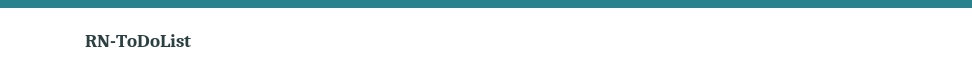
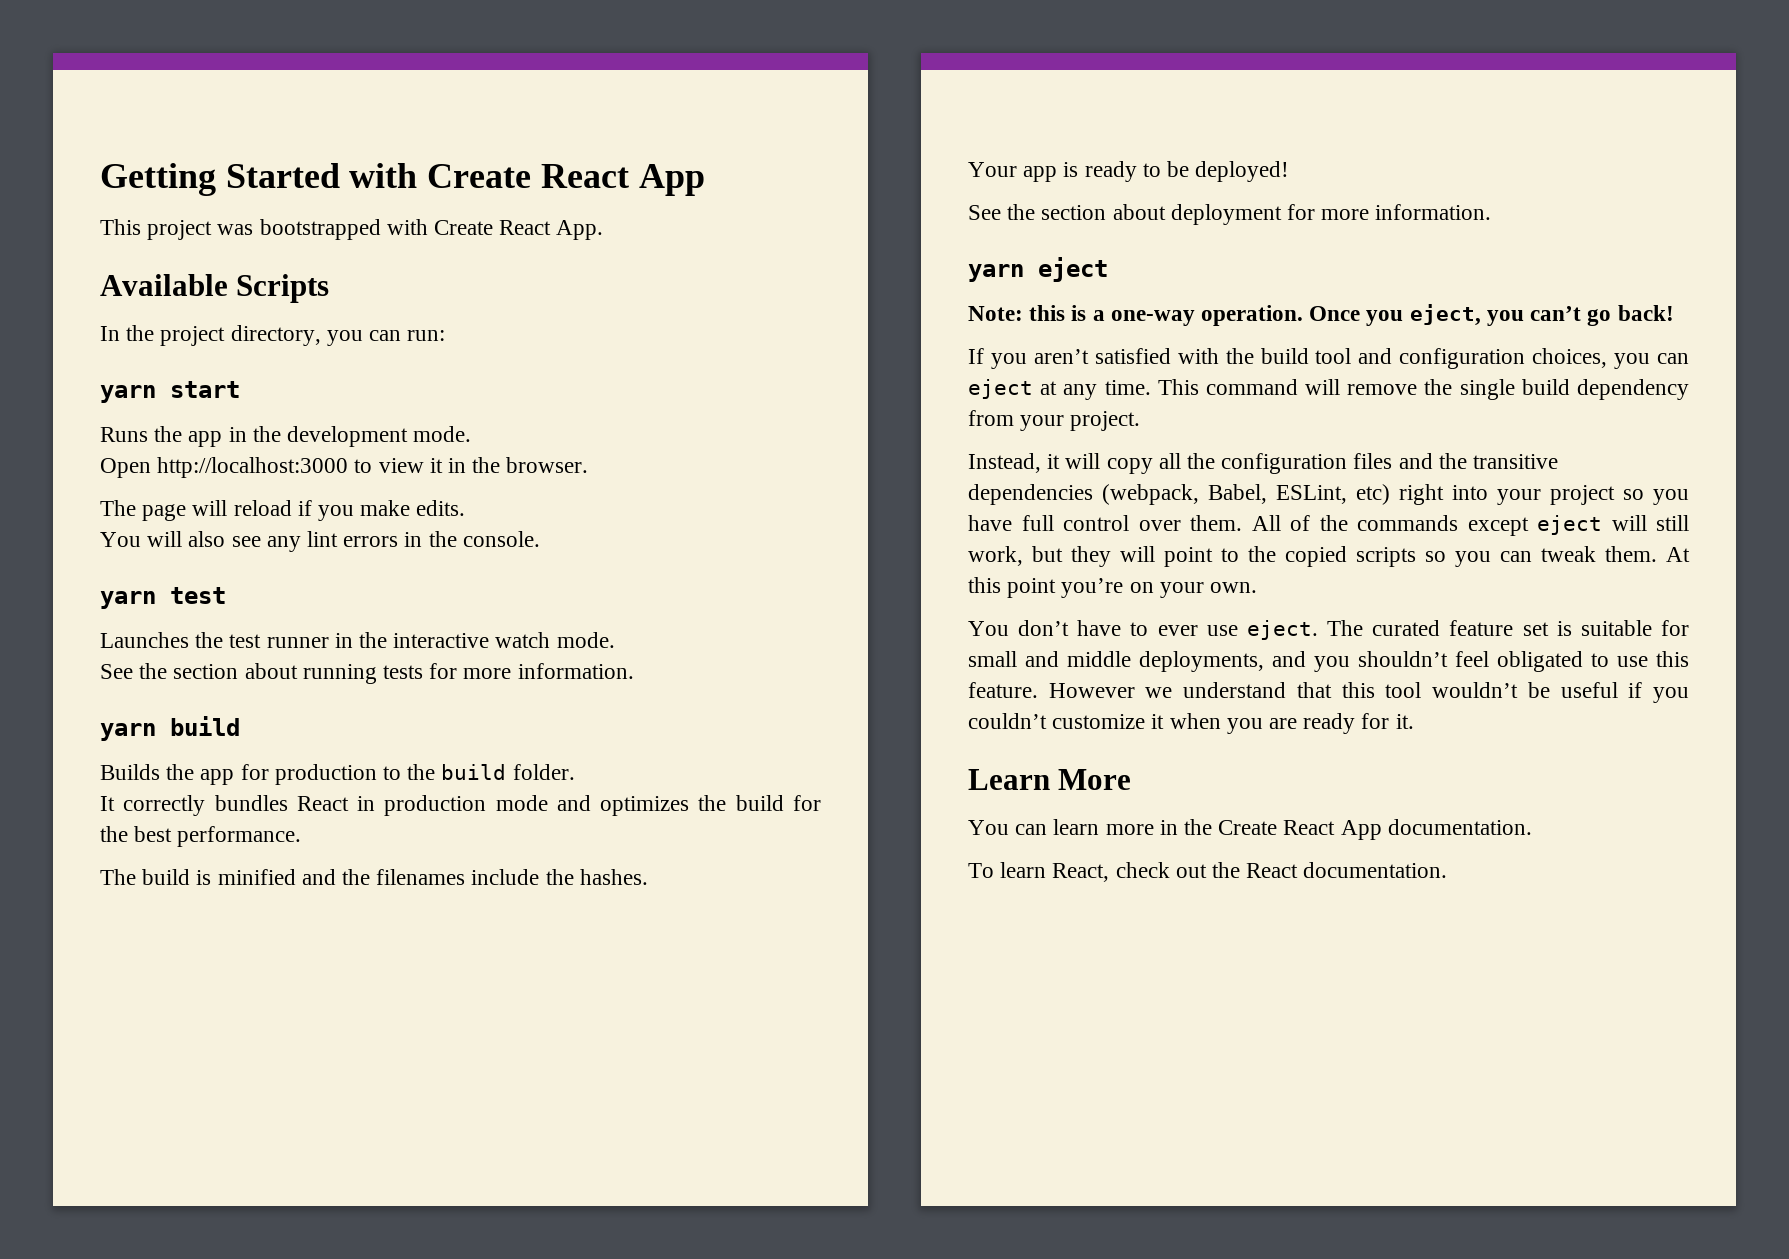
[85,34,191,47] RN-ToDoList -> [100,163,705,196] [100,219,604,240] [100,274,330,303] [100,325,446,346] [100,381,240,403] [100,426,472,447] [100,457,589,478] [100,500,466,521] [100,531,540,552] [100,587,226,609] [100,632,615,648] [100,663,634,684] [100,716,240,741] [100,764,575,785] [100,795,821,816] [100,826,302,847] [100,869,648,885] [968,161,1290,182] [968,204,1492,225] [968,257,1108,282] [968,304,1674,326] [968,348,1689,369] [968,379,1689,400] [968,410,1141,431] [968,453,1559,474] [968,484,1689,505] [968,515,1689,536] [968,546,1690,567] [968,577,1258,598] [968,620,1689,640] [968,651,1689,672] [968,682,1689,703] [968,713,1414,734] [968,769,1132,790] [968,819,1532,840] [968,862,1448,882] Getting Started with Create React App // This project was bootstrapped with Create React App. // Available Scripts // In the project directory, you can run: // yarn start // Runs the app in the development mode. // Open http://localhost:3000 to view it in the browser. // The page will reload if you make edits. // You will also see any lint errors in the console. // yarn test // Launches the test runner in the interactive watch mode. // See the section about running tests for more information. // yarn build // Builds the app for production to the build folder. // It correctly bundles React in production mode and optimizes the build for the best performance. // The build is minified and the filenames include the hashes. // Your app is ready to be deployed! // See the section about deployment for more information. // yarn eject // Note: this is a one-way operation. Once you eject, you can’t go back! // If you aren’t satisfied with the build tool and configuration choices, you can eject at any time. This command will remove the single build dependency from your project. // Instead, it will copy all the configuration files and the transitive dependencies (webpack, Babel, ESLint, etc) right into your project so you have full control over them. All of the commands except eject will still work, but they will point to the copied scripts so you can tweak them. At this point you’re on your own. // You don’t have to ever use eject. The curated feature set is suitable for small and middle deployments, and you shouldn’t feel obligated to use this feature. However we understand that this tool wouldn’t be useful if you couldn’t customize it when you are ready for it. // Learn More // You can learn more in the Create React App documentation. // To learn React, check out the React documentation.

